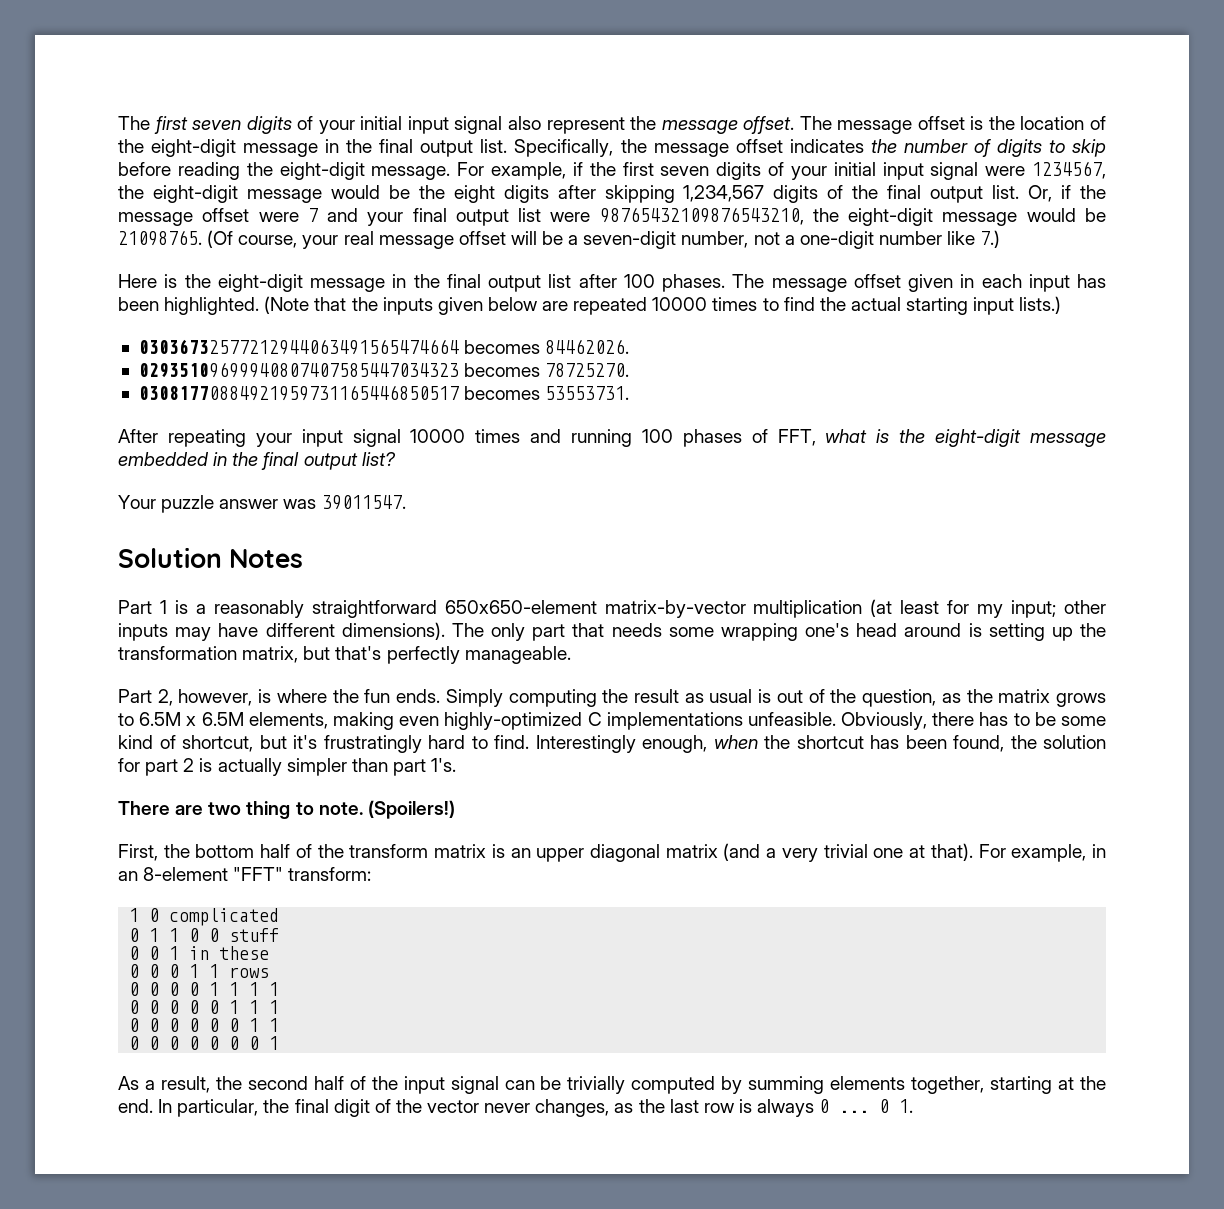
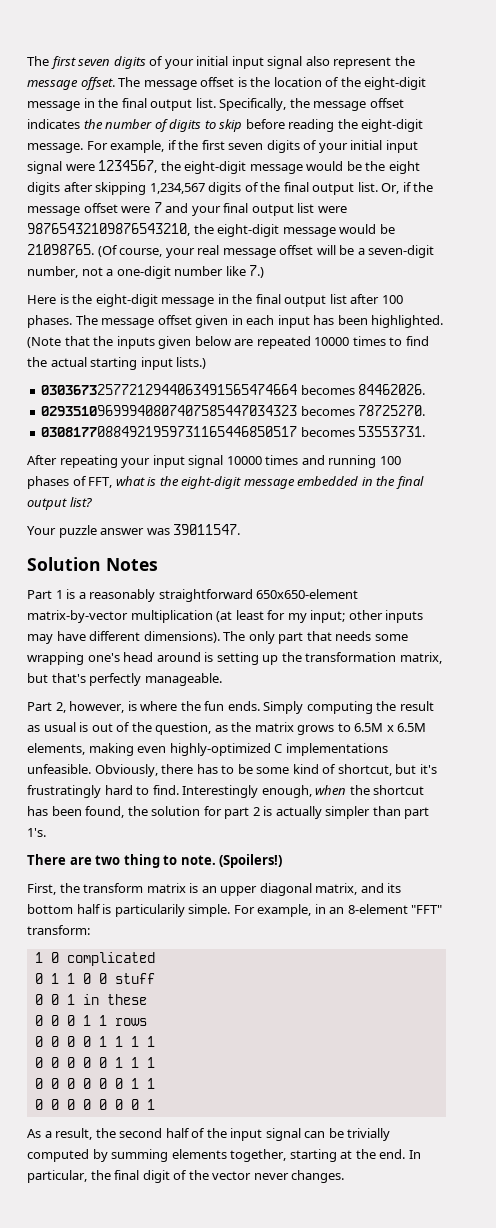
[195,844,344,858] bottom half of the -> (80, 888) none
[665,843,973,862] matrix (and a very trivial one at that). -> [315,883,402,895] [27,904,231,917] matrix, and its bottom half is particularily simple.
[535,1099,914,1117] changes, as the last row is always 0 ... 0 1. -> [291,1170,345,1183] changes.

